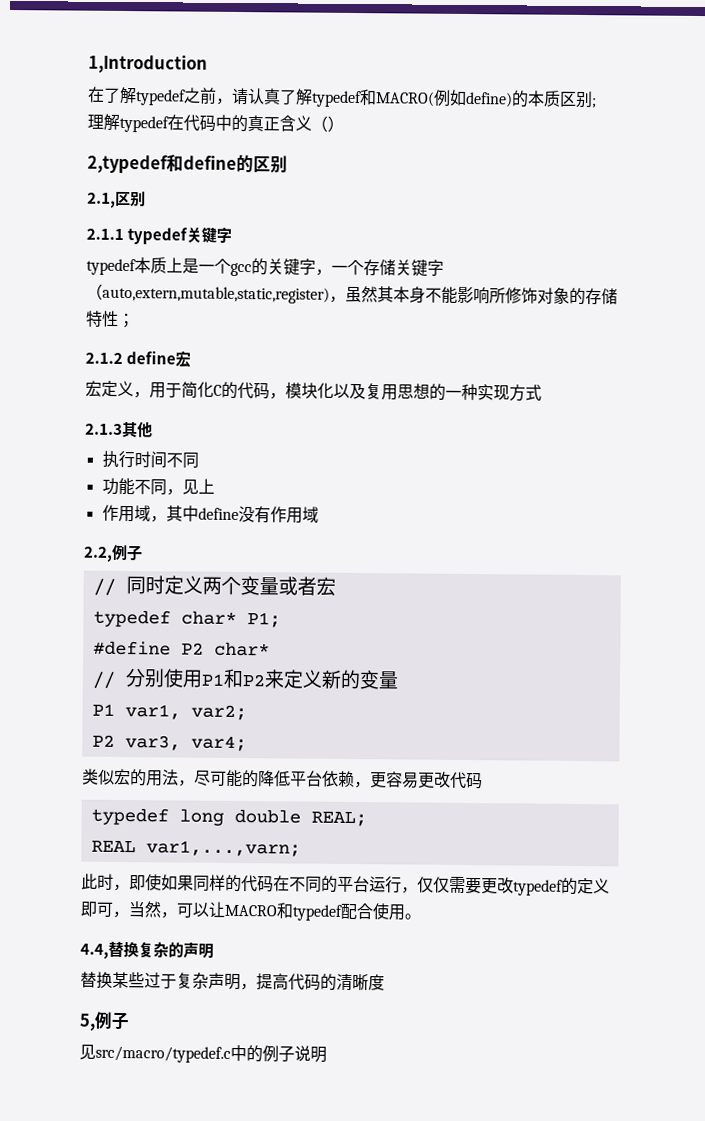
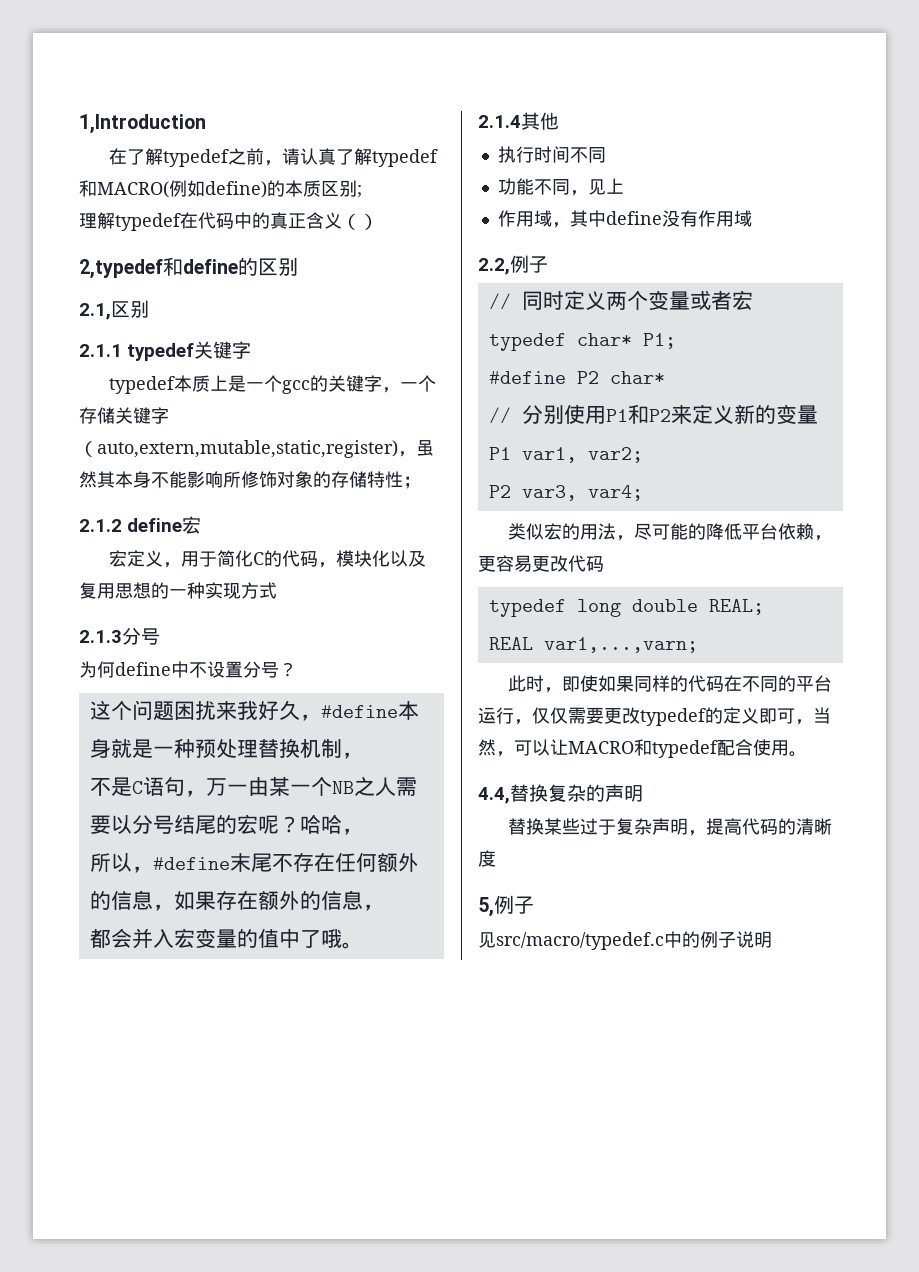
(123, 429) none -> [122,627,160,645] [79,661,297,678] [89,700,419,721] [89,738,363,759] [89,776,417,797] [89,814,363,835] [89,852,419,873] [89,890,384,911] [89,928,363,949] [478,115,521,128] 分号 // 为何define中不设置分号？ // 这个问题困扰来我好久，#define本身就是一种预处理替换机制， // 不是C语句，万一由某一个NB之人需要以分号结尾的宏呢？哈哈， // 所以，#define末尾不存在任何额外的信息，如果存在额外的信息， // 都会并入宏变量的值中了哦。 // 2.1.4

